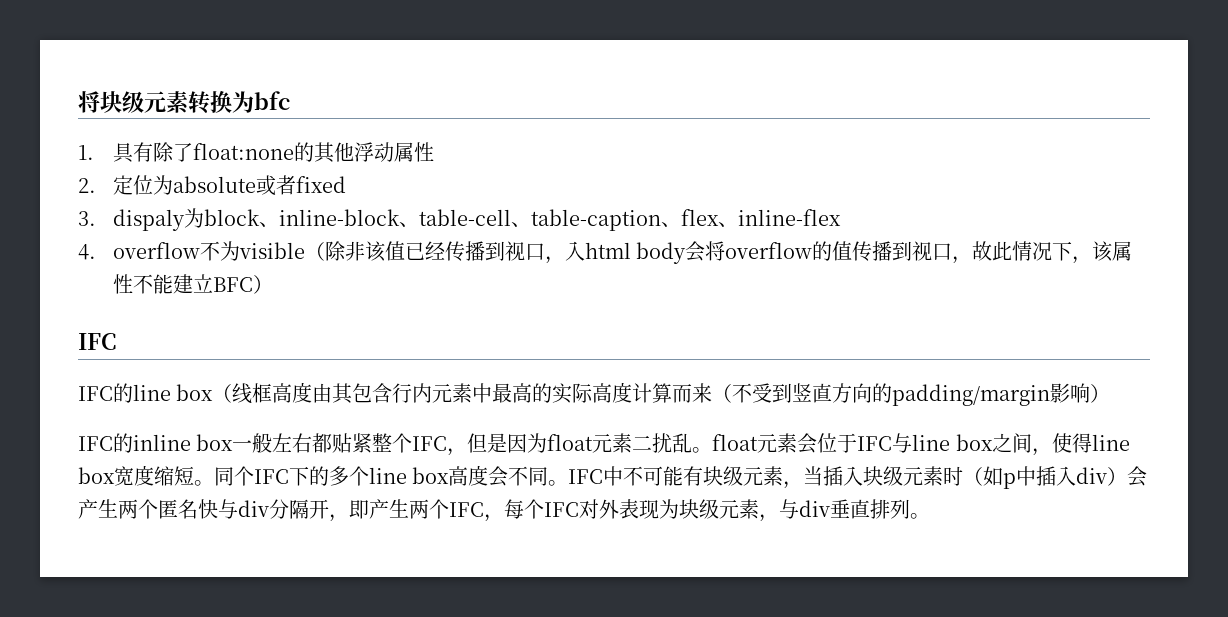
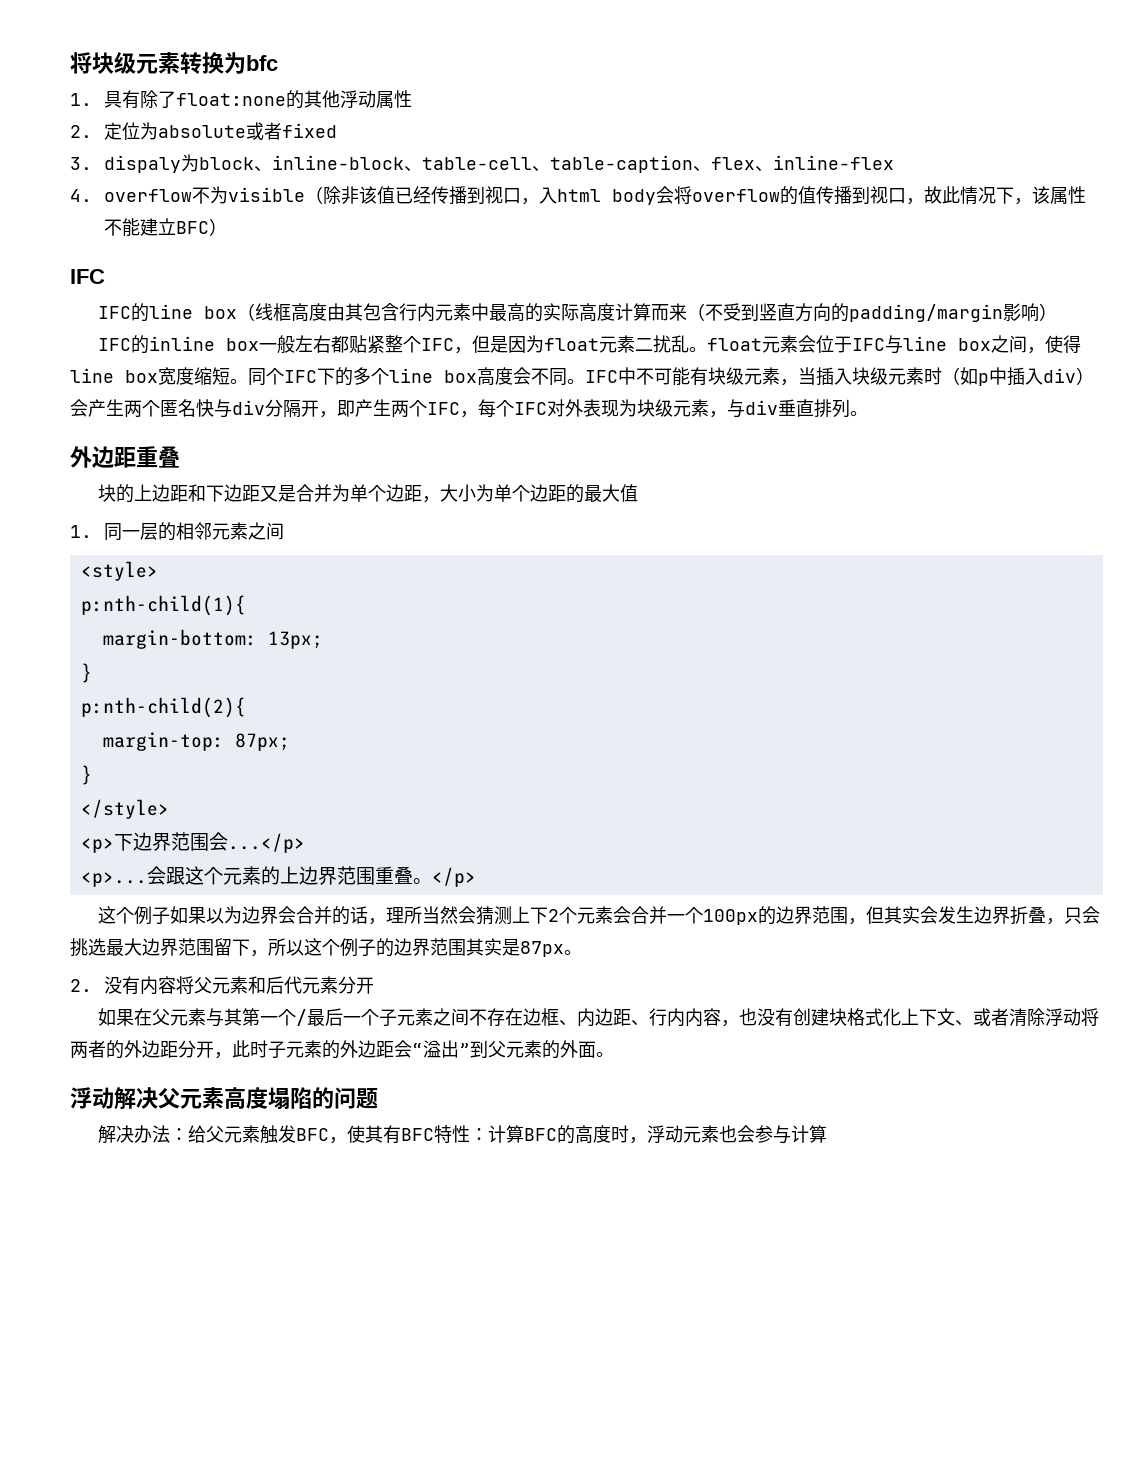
(930, 516) none -> [70,446,180,469] [98,484,639,503] [70,522,284,541] [80,561,158,581] [80,595,246,616] [102,629,323,649] [80,663,92,683] [80,697,246,718] [102,732,290,751] [80,765,92,785] [80,799,169,819] [80,832,305,853] [80,866,476,887] [98,906,1101,925] [70,938,582,957] [70,976,374,995] [98,1008,1100,1027] [70,1040,614,1059] [70,1087,378,1110] [98,1125,828,1144] // 外边距重叠 // 块的上边距和下边距又是合并为单个边距，大小为单个边距的最大值 // 1.同一层的相邻元素之间 // <style> // p:nth-child(1){ // margin-bottom: 13px; // } // p:nth-child(2){ // margin-top: 87px; // } // </style> // <p>下边界范围会...</p> // <p>...会跟这个元素的上边界范围重叠。</p> // 这个例子如果以为边界会合并的话，理所当然会猜测上下2个元素会合并一个100px的边界范围，但其实会发生边界折叠，只会挑选最大边界范围留下，所以这个例子的边界范围其实是87px。 // 2.没有内容将父元素和后代元素分开 // 如果在父元素与其第一个/最后一个子元素之间不存在边框、内边距、行内内容，也没有创建块格式化上下文、或者清除浮动将两者的外边距分开，此时子元素的外边距会“溢出”到父元素的外面。 // 浮动解决父元素高度塌陷的问题 // 解决办法：给父元素触发BFC，使其有BFC特性：计算BFC的高度时，浮动元素也会参与计算

